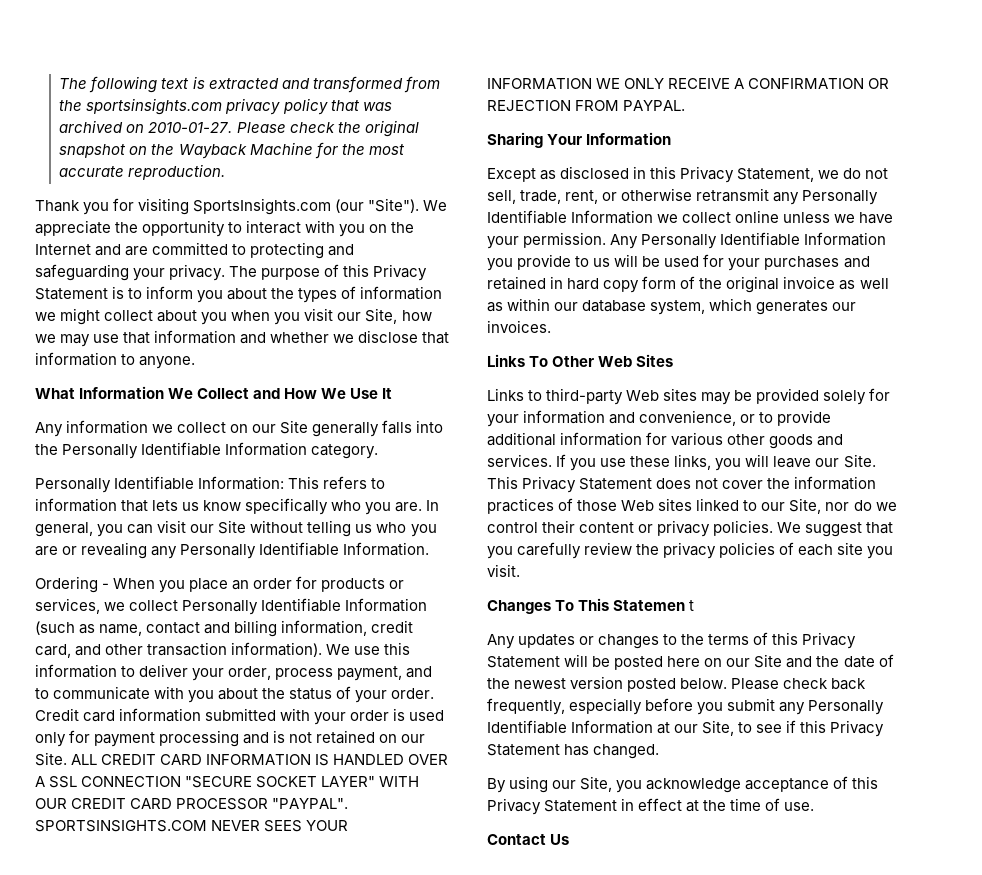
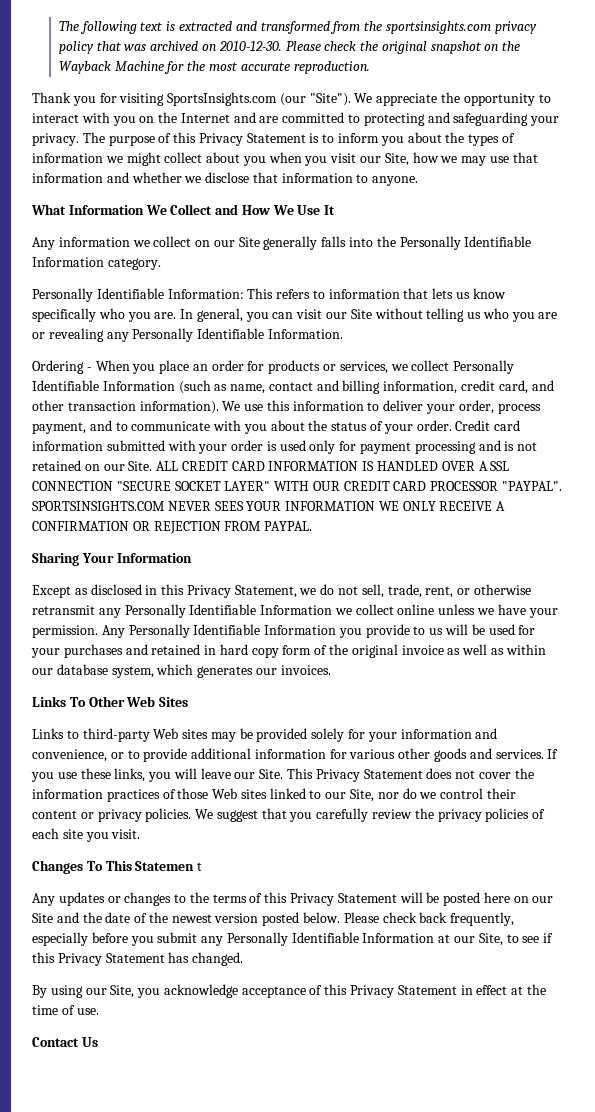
[148,122,233,133] 2010-01-27. -> [218,41,282,51] 2010-12-30.

